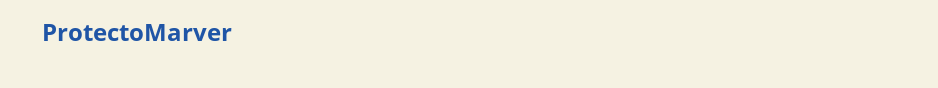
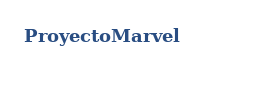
[42,24,232,41] ProtectoMarver -> [24,28,180,46] ProyectoMarvel

